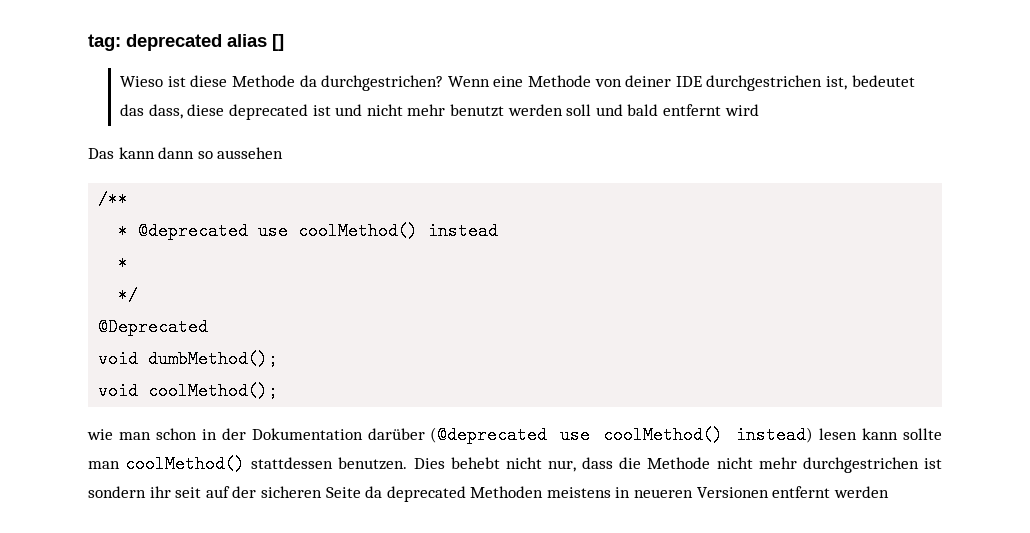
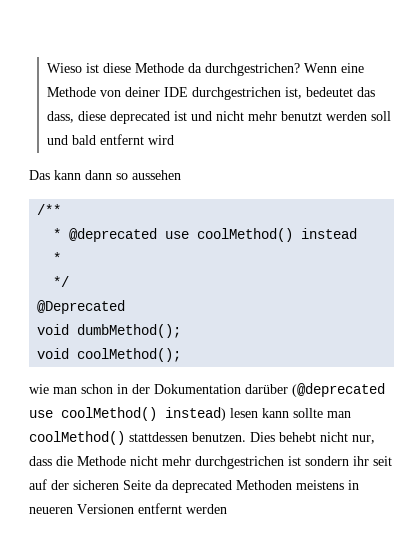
[88,34,284,51] tag: deprecated alias [] // -> (47, 68) none

